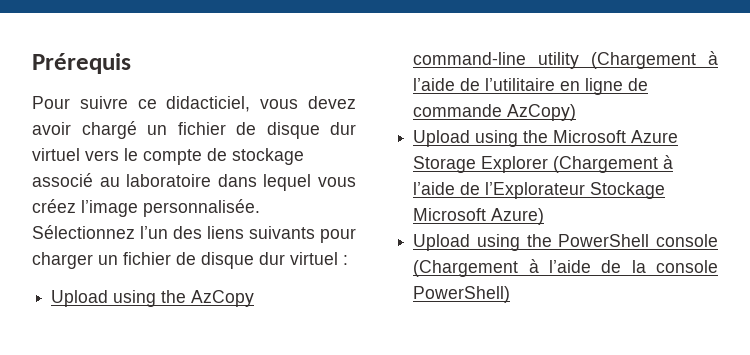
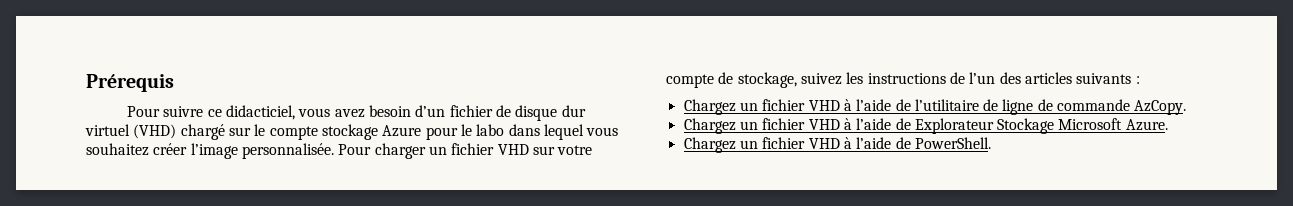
[308,96,357,109] [32,121,356,139] [32,148,304,165] [32,173,356,191] [32,199,260,217] [32,225,356,243] [32,252,348,269] [51,290,255,307] [413,52,697,69] devez avoir chargé un fichier de disque dur virtuel vers le compte de stockage associé au laboratoire dans lequel vous créez l’image personnalisée. Sélectionnez l’un des liens suivants pour charger un fichier de disque dur virtuel : // Upload using the AzCopy command-line utility (Chargement -> [334,105,586,121] [85,124,619,140] [86,143,593,159] [666,72,1140,88] [683,99,840,115] avez besoin d’un fichier de disque dur virtuel (VHD) chargé sur le compte stockage Azure pour le labo dans lequel vous souhaitez créer l’image personnalisée. Pour charger un fichier VHD sur votre compte de stockage, suivez les instructions de l’un des articles suivants : // Chargez un fichier VHD
[560,81,581,91] en -> [983,99,999,111] de
[507,104,577,121] [413,130,679,147] [413,155,674,173] [413,182,586,199] AzCopy) // Upload using the Microsoft Azure Storage Explorer (Chargement à l’aide de l’Explorateur -> [1134,100,1187,115] [683,118,994,134] AzCopy. // Chargez un fichier VHD à l’aide de Explorateur
[491,208,545,225] [413,234,718,251] [413,259,718,277] [413,286,511,303] Azure) // Upload using the PowerShell console (Chargement à l’aide de la console PowerShell) -> [1125,119,1168,131] [683,137,991,153] Azure. // Chargez un fichier VHD à l’aide de PowerShell.

